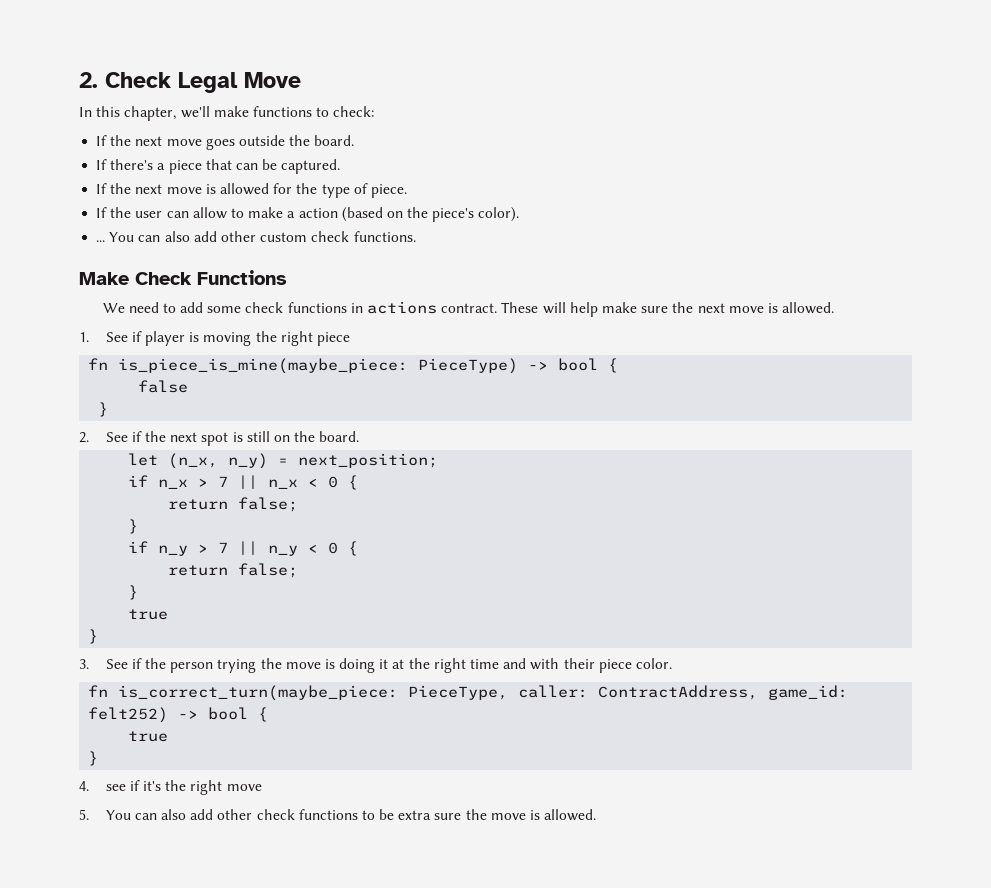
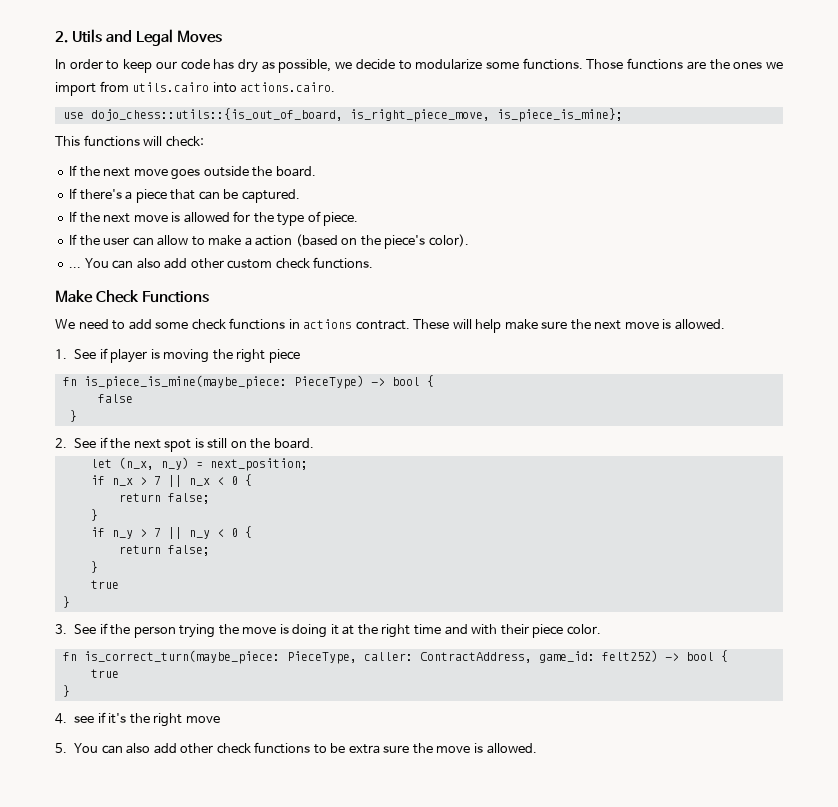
[79,72,301,93] [79,106,330,121] 2. Check Legal Move // In this chapter, we'll make functions to -> [55,29,223,46] [55,58,783,73] [55,81,336,96] [62,108,623,122] [55,135,163,147] 2. Utils and Legal Moves // In order to keep our code has dry as possible, we decide to modularize some functions. Those functions are the ones we import from utils.cairo into actions.cairo. // use dojo_chess::utils::{is_out_of_board, is_right_piece_move, is_piece_is_mine}; // This functions will

